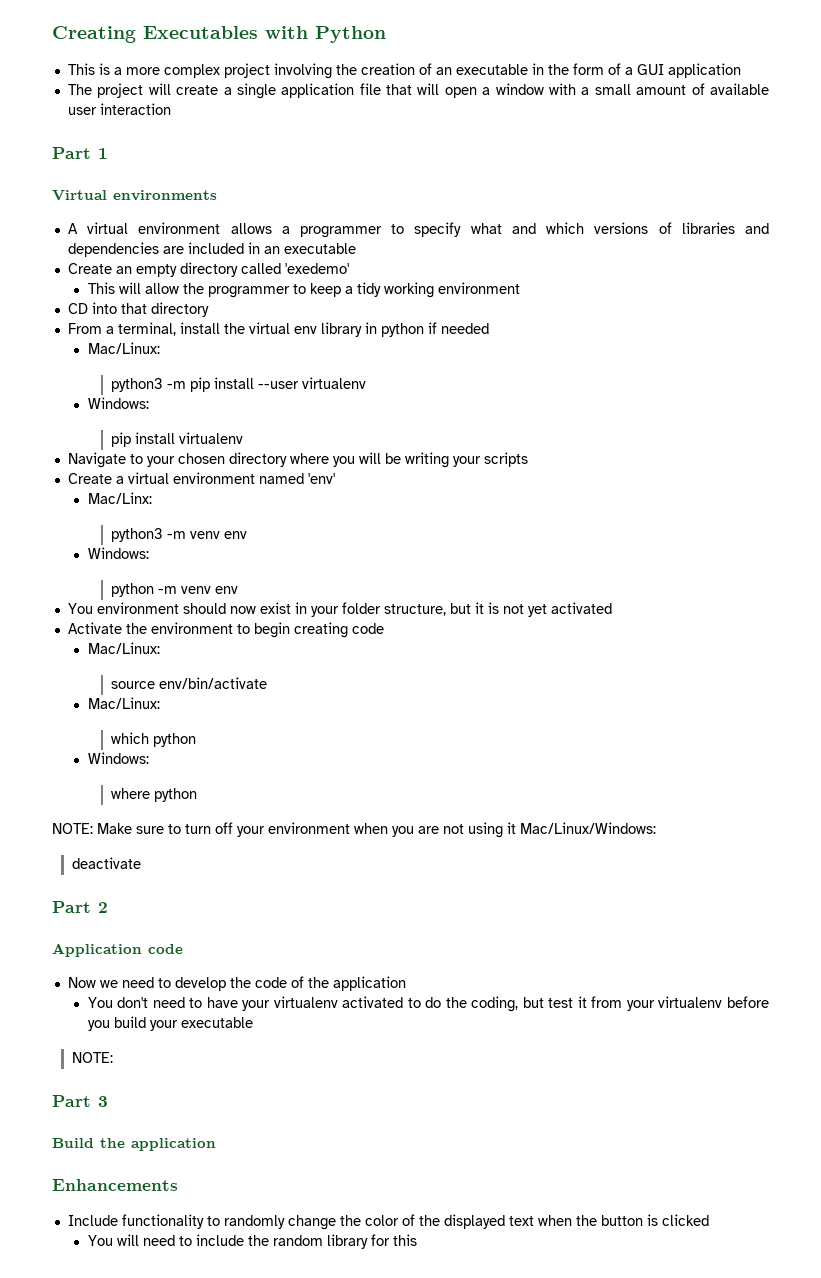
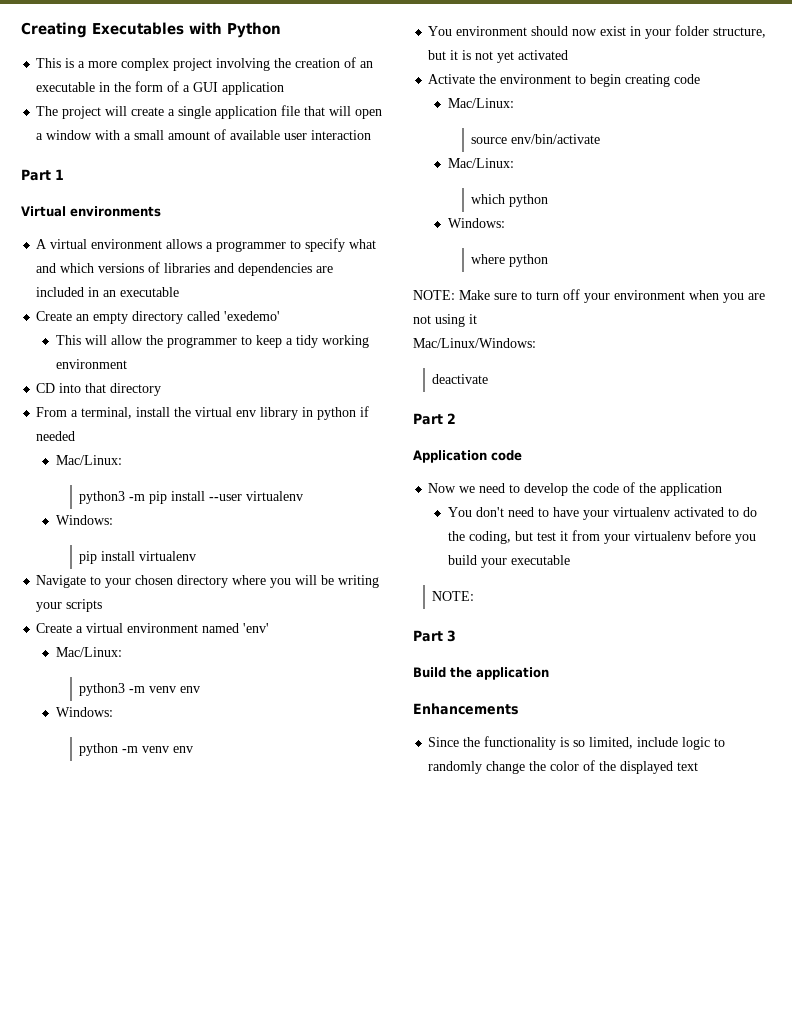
[87,492,152,504] Mac/Linx: -> [55,647,122,657] Mac/Linux:
(516, 828) none -> (477, 319) //
[67,1214,204,1229] Include functionality -> [428,736,711,750] Since the functionality is so limited, include logic
[537,1214,709,1226] [87,1234,417,1249] when the button is clicked // You will need to include the random library for this -> (699, 766) none

